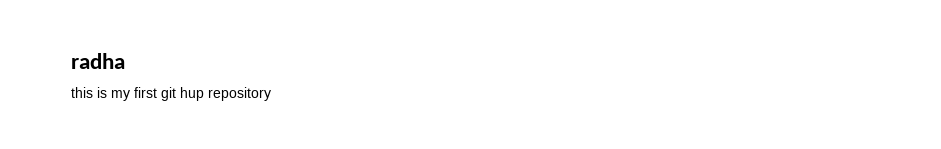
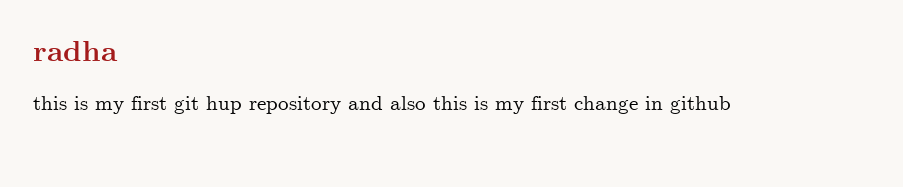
(271, 94) none -> [348,96,731,114] and also this is my first change in github

